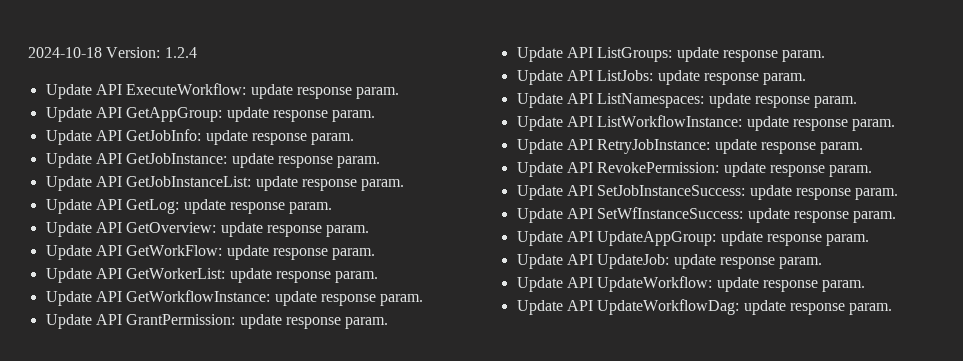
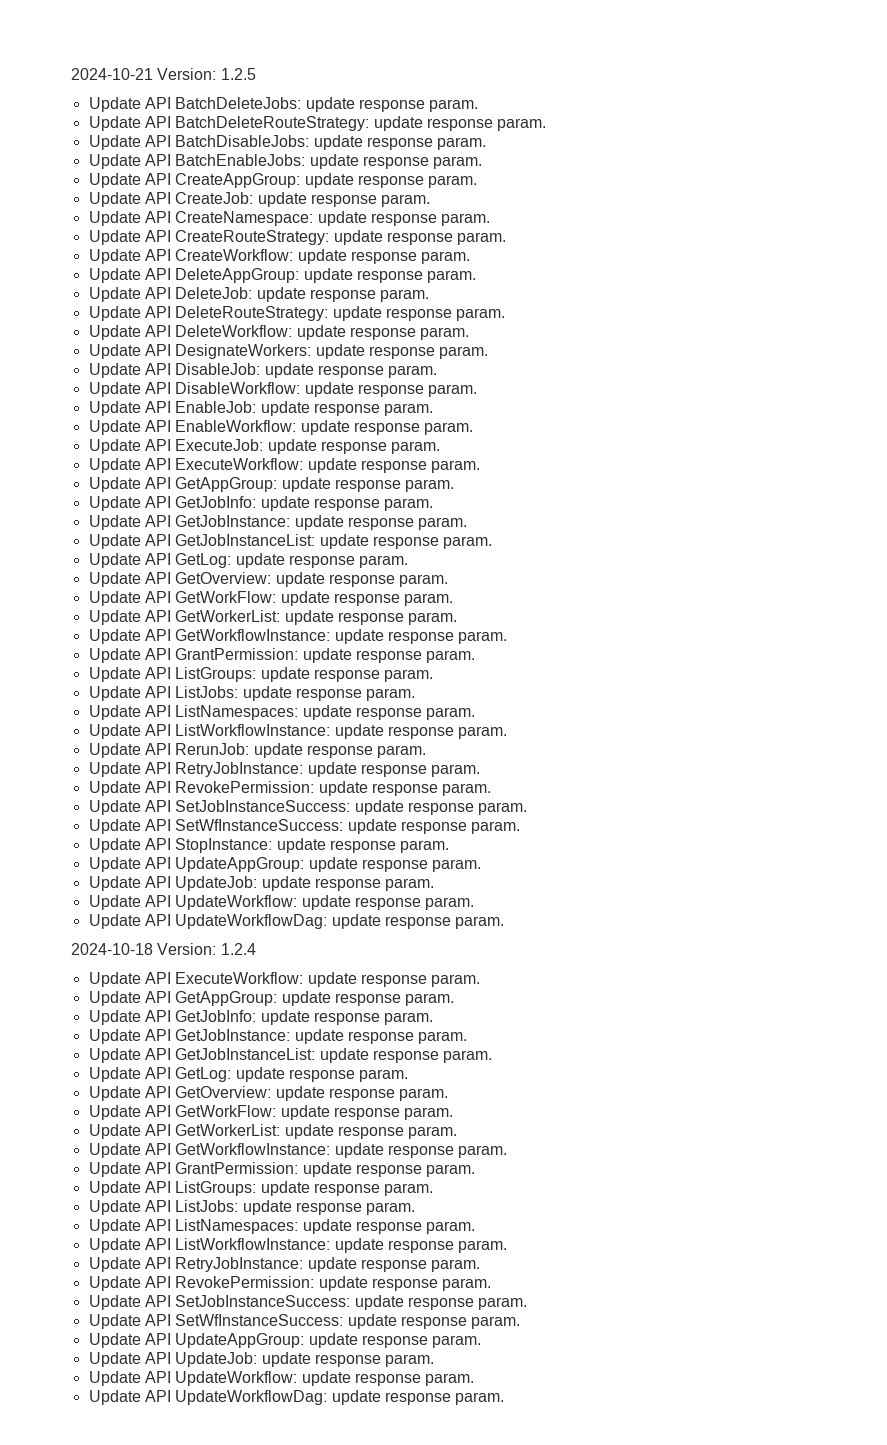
(28, 52) none -> [71,68,256,80] [88,97,479,112] [88,116,547,131] [88,135,487,150] [88,154,483,169] [88,173,478,188] [88,192,431,207] [88,211,491,226] [88,230,507,245] [88,249,471,264] [88,268,477,283] [88,287,430,302] [88,306,506,321] [88,325,470,340] [88,344,489,359] [88,363,438,378] [88,382,478,397] [88,401,434,416] [88,420,474,435] [88,439,441,454] [88,458,481,473] [88,477,455,492] [88,496,434,511] [88,515,468,530] [88,534,493,549] [88,553,409,568] [88,572,449,587] [88,591,454,606] [88,610,458,625] [88,629,508,644] [88,648,476,663] [88,667,434,682] [88,686,416,701] [88,705,476,720] [88,724,508,739] [88,743,427,758] [88,762,481,777] [88,781,492,796] [88,800,528,815] [88,819,521,834] [88,838,450,853] [88,857,482,872] [88,876,435,891] [88,895,475,910] [88,914,505,929] 2024-10-21 Version: 1.2.5 // Update API BatchDeleteJobs: update response param. // Update API BatchDeleteRouteStrategy: update response param. // Update API BatchDisableJobs: update response param. // Update API BatchEnableJobs: update response param. // Update API CreateAppGroup: update response param. // Update API CreateJob: update response param. // Update API CreateNamespace: update response param. // Update API CreateRouteStrategy: update response param. // Update API CreateWorkflow: update response param. // Update API DeleteAppGroup: update response param. // Update API DeleteJob: update response param. // Update API DeleteRouteStrategy: update response param. // Update API DeleteWorkflow: update response param. // Update API DesignateWorkers: update response param. // Update API DisableJob: update response param. // Update API DisableWorkflow: update response param. // Update API EnableJob: update response param. // Update API EnableWorkflow: update response param. // Update API ExecuteJob: update response param. // Update API ExecuteWorkflow: update response param. // Update API GetAppGroup: update response param. // Update API GetJobInfo: update response param. // Update API GetJobInstance: update response param. // Update API GetJobInstanceList: update response param. // Update API GetLog: update response param. // Update API GetOverview: update response param. // Update API GetWorkFlow: update response param. // Update API GetWorkerList: update response param. // Update API GetWorkflowInstance: update response param. // Update API GrantPermission: update response param. // Update API ListGroups: update response param. // Update API ListJobs: update response param. // Update API ListNamespaces: update response param. // Update API ListWorkflowInstance: update response param. // Update API RerunJob: update response param. // Update API RetryJobInstance: update response param. // Update API RevokePermission: update response param. // Update API SetJobInstanceSuccess: update response param. // Update API SetWfInstanceSuccess: update response param. // Update API StopInstance: update response param. // Update API UpdateAppGroup: update response param. // Update API UpdateJob: update response param. // Update API UpdateWorkflow: update response param. // Update API UpdateWorkflowDag: update response param. //

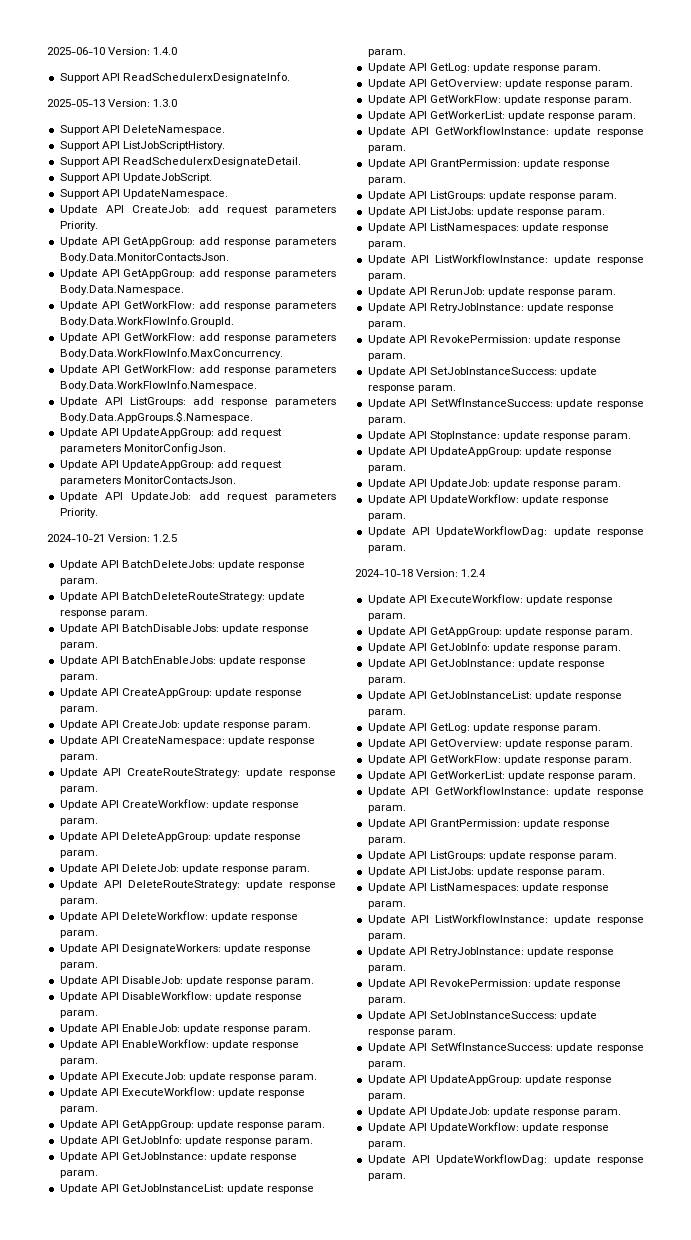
(71, 74) none -> [47,47,178,55] [59,72,290,83] [47,99,178,107] [59,125,225,135] [59,141,225,151] [59,157,301,167] [59,173,212,183] [59,189,228,199] [59,205,336,215] [59,221,98,231] [59,237,336,247] [59,253,229,263] [59,269,336,279] [59,285,184,295] [59,301,336,311] [59,316,234,327] [59,333,336,343] [59,348,283,359] [59,365,336,375] [59,380,257,391] [59,397,336,407] [59,411,253,423] [59,428,283,438] [59,443,226,454] [59,460,283,470] [59,476,236,486] [59,492,337,502] [59,508,98,518] 2025-06-10 Version: 1.4.0 // Support API ReadSchedulerxDesignateInfo. // 2025-05-13 Version: 1.3.0 // Support API DeleteNamespace. // Support API ListJobScriptHistory. // Support API ReadSchedulerxDesignateDetail. // Support API UpdateJobScript. // Support API UpdateNamespace. // Update API CreateJob: add request parameters Priority. // Update API GetAppGroup: add response parameters Body.Data.MonitorContactsJson. // Update API GetAppGroup: add response parameters Body.Data.Namespace. // Update API GetWorkFlow: add response parameters Body.Data.WorkFlowInfo.GroupId. // Update API GetWorkFlow: add response parameters Body.Data.WorkFlowInfo.MaxConcurrency. // Update API GetWorkFlow: add response parameters Body.Data.WorkFlowInfo.Namespace. // Update API ListGroups: add response parameters Body.Data.AppGroups.$.Namespace. // Update API UpdateAppGroup: add request parameters MonitorConfigJson. // Update API UpdateAppGroup: add request parameters MonitorContactsJson. // Update API UpdateJob: add request parameters Priority. //

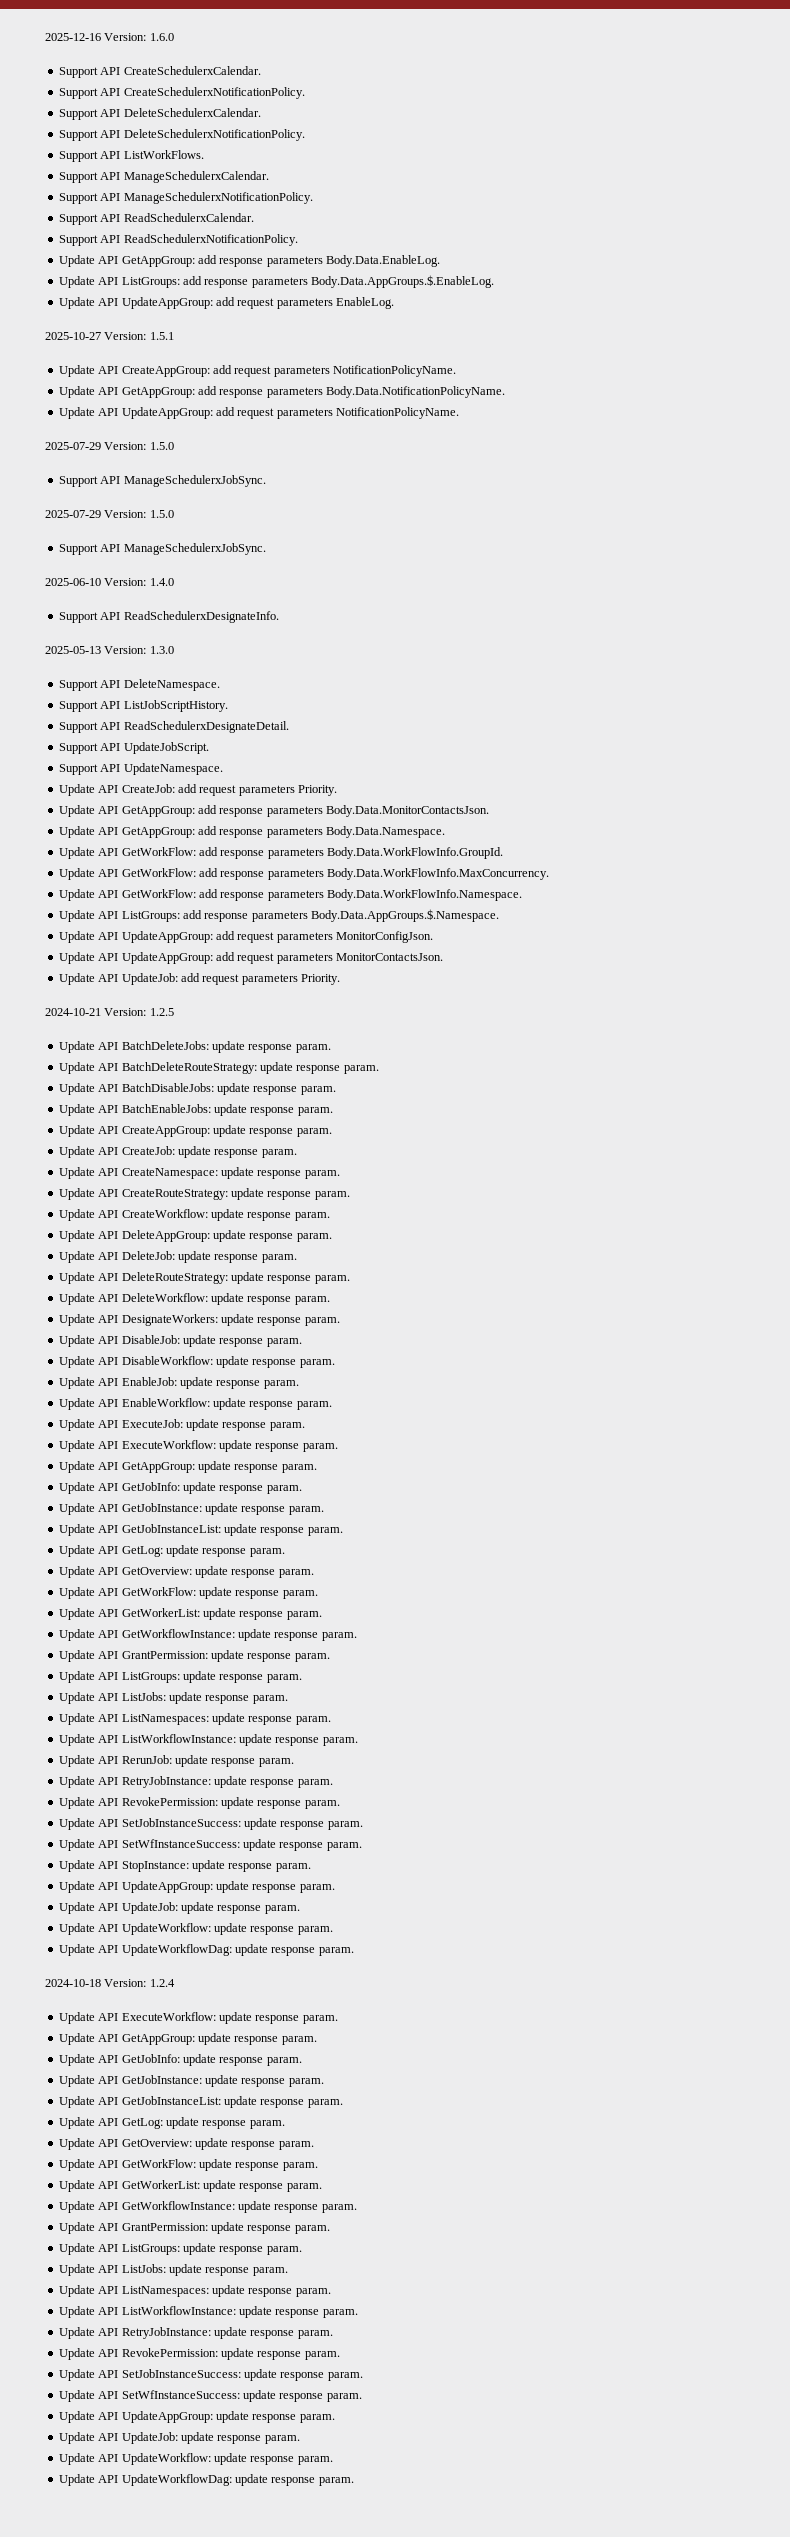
(47, 51) none -> [45,33,174,41] [58,66,261,78] [58,87,305,99] [58,108,261,120] [58,129,305,141] [58,150,204,162] [58,171,269,183] [58,192,313,204] [58,213,254,225] [58,234,298,246] [58,255,440,267] [58,275,494,288] [58,297,394,309] [45,332,174,340] [58,365,456,377] [58,386,505,398] [58,407,459,419] [45,442,174,450] [58,475,266,487] [45,510,174,518] [58,543,266,555] 2025-12-16 Version: 1.6.0 // Support API CreateSchedulerxCalendar. // Support API CreateSchedulerxNotificationPolicy. // Support API DeleteSchedulerxCalendar. // Support API DeleteSchedulerxNotificationPolicy. // Support API ListWorkFlows. // Support API ManageSchedulerxCalendar. // Support API ManageSchedulerxNotificationPolicy. // Support API ReadSchedulerxCalendar. // Support API ReadSchedulerxNotificationPolicy. // Update API GetAppGroup: add response parameters Body.Data.EnableLog. // Update API ListGroups: add response parameters Body.Data.AppGroups.$.EnableLog. // Update API UpdateAppGroup: add request parameters EnableLog. // 2025-10-27 Version: 1.5.1 // Update API CreateAppGroup: add request parameters NotificationPolicyName. // Update API GetAppGroup: add response parameters Body.Data.NotificationPolicyName. // Update API UpdateAppGroup: add request parameters NotificationPolicyName. // 2025-07-29 Version: 1.5.0 // Support API ManageSchedulerxJobSync. // 2025-07-29 Version: 1.5.0 // Support API ManageSchedulerxJobSync. //

